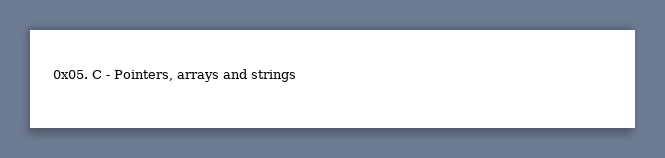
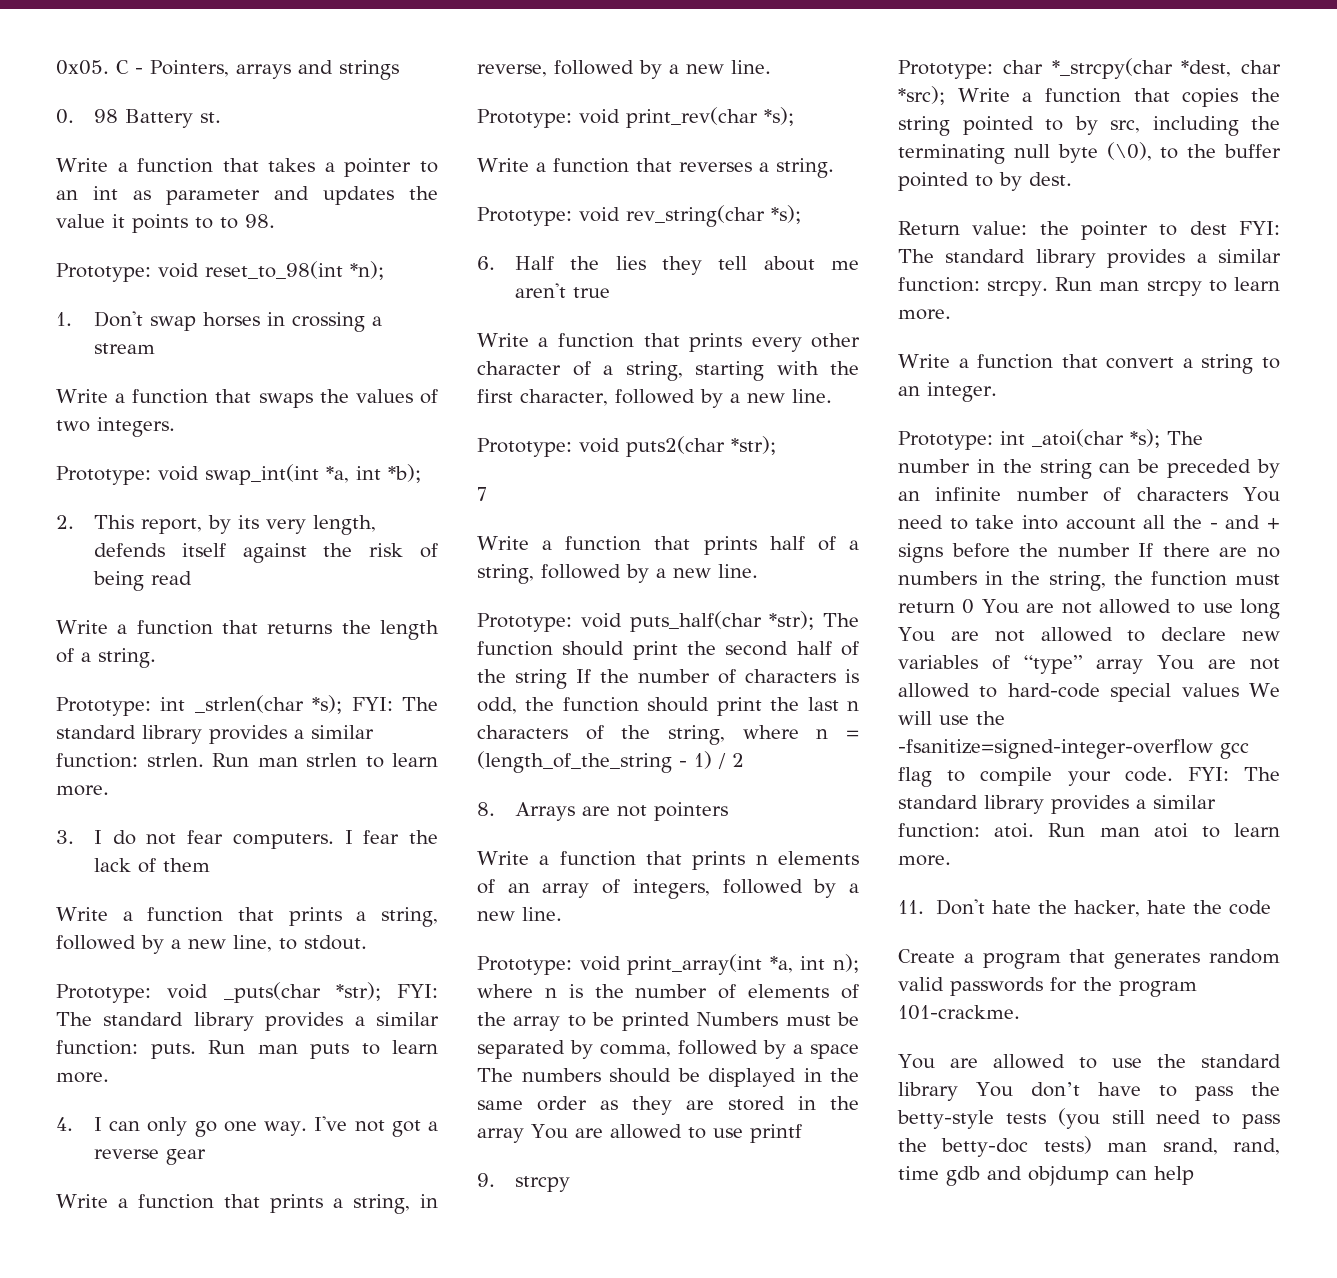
(296, 76) none -> [56,109,221,128] [56,158,439,177] [56,186,438,205] [56,214,275,233] [56,261,384,282] [56,311,382,332] [93,343,155,354] [56,389,438,408] [56,417,175,437] [56,464,421,485] [56,515,376,535] [93,543,438,563] [92,571,192,591] [56,620,439,640] [56,648,156,668] [56,695,438,716] [56,725,374,744] [56,753,438,768] [56,785,109,796] [56,830,439,849] [93,858,210,873] [56,907,438,927] [56,935,367,954] [56,982,438,1003] [56,1012,439,1031] [56,1040,438,1059] [56,1072,109,1083] [56,1116,438,1137] [93,1149,206,1165] [56,1194,439,1214] [477,60,771,79] [477,107,794,128] [477,158,834,178] [477,205,801,227] [477,256,859,275] [514,283,610,298] [477,333,860,352] [477,361,859,381] [477,389,832,408] [477,436,776,457] [477,487,487,501] [477,536,859,555] [477,564,758,584] [477,611,859,632] [477,641,859,660] [477,669,859,689] [477,697,859,716] [477,725,859,745] [477,751,744,773] [477,802,728,821] [477,851,859,870] [477,879,859,899] [477,907,562,921] [477,954,859,975] [477,984,859,999] [477,1012,859,1031] [477,1040,859,1059] [477,1068,859,1087] [477,1096,859,1115] [477,1124,802,1143] [477,1173,570,1192] [898,58,1281,79] [898,86,1280,107] [898,116,1280,136] [898,142,1281,164] [898,172,1072,191] [898,221,1280,240] [898,249,1281,268] [898,277,1280,296] [898,309,951,320] [898,354,1280,374] [898,382,997,402] [898,429,1203,450] [898,459,1280,479] [898,487,1281,502] [898,515,1280,530] [898,543,1280,563] [898,571,1280,591] [898,599,1280,619] [898,627,1280,642] [898,655,1280,674] [898,683,1281,702] [898,711,1005,725] [898,739,1249,759] [898,767,1280,787] [898,795,1216,814] [898,823,1280,838] [898,855,951,866] [898,899,1271,917] [898,949,1280,969] [898,977,1197,997] [898,1005,1020,1020] [898,1054,1281,1069] [898,1082,1280,1101] [897,1108,1280,1129] [898,1136,1280,1157] [898,1166,1194,1186] // 0. 98 Battery st. // Write a function that takes a pointer to an int as parameter and updates the value it points to to 98. // Prototype: void reset_to_98(int *n); // 1. Don't swap horses in crossing a stream // Write a function that swaps the values of two integers. // Prototype: void swap_int(int *a, int *b); // 2. This report, by its very length, defends itself against the risk of being read // Write a function that returns the length of a string. // Prototype: int _strlen(char *s); FYI: The standard library provides a similar function: strlen. Run man strlen to learn more. // 3. I do not fear computers. I fear the lack of them // Write a function that prints a string, followed by a new line, to stdout. // Prototype: void _puts(char *str); FYI: The standard library provides a similar function: puts. Run man puts to learn more. // 4. I can only go one way. I've not got a reverse gear // Write a function that prints a string, in reverse, followed by a new line. // Prototype: void print_rev(char *s); // Write a function that reverses a string. // Prototype: void rev_string(char *s); // 6. Half the lies they tell about me aren't true // Write a function that prints every other character of a string, starting with the first character, followed by a new line. // Prototype: void puts2(char *str); // 7 // Write a function that prints half of a string, followed by a new line. // Prototype: void puts_half(char *str); The function should print the second half of the string If the number of characters is odd, the function should print the last n characters of the string, where n = (length_of_the_string - 1) / 2 // 8. Arrays are not pointers // Write a function that prints n elements of an array of integers, followed by a new line. // Prototype: void print_array(int *a, int n); where n is the number of elements of the array to be printed Numbers must be separated by comma, followed by a space The numbers should be displayed in the same order as they are stored in the array You are allowed to use printf // 9. strcpy // Prototype: char *_strcpy(char *dest, char *src); Write a function that copies the string pointed to by src, including the terminating null byte (\0), to the buffer pointed to by dest. // Return value: the pointer to dest FYI: The standard library provides a similar function: strcpy. Run man strcpy to learn more. // Write a function that convert a string to an integer. // Prototype: int _atoi(char *s); The number in the string can be preceded by an infinite number of characters You need to take into account all the - and + signs before the number If there are no numbers in the string, the function must return 0 You are not allowed to use long You are not allowed to declare new variables of “type” array You are not allowed to hard-code special values We will use the -fsanitize=signed-integer-overflow gcc flag to compile your code. FYI: The standard library provides a similar function: atoi. Run man atoi to learn more. // 11. Don't hate the hacker, hate the code // Create a program that generates random valid passwords for the program 101-crackme. // You are allowed to use the standard library You don’t have to pass the betty-style tests (you still need to pass the betty-doc tests) man srand, rand, time gdb and objdump can help

